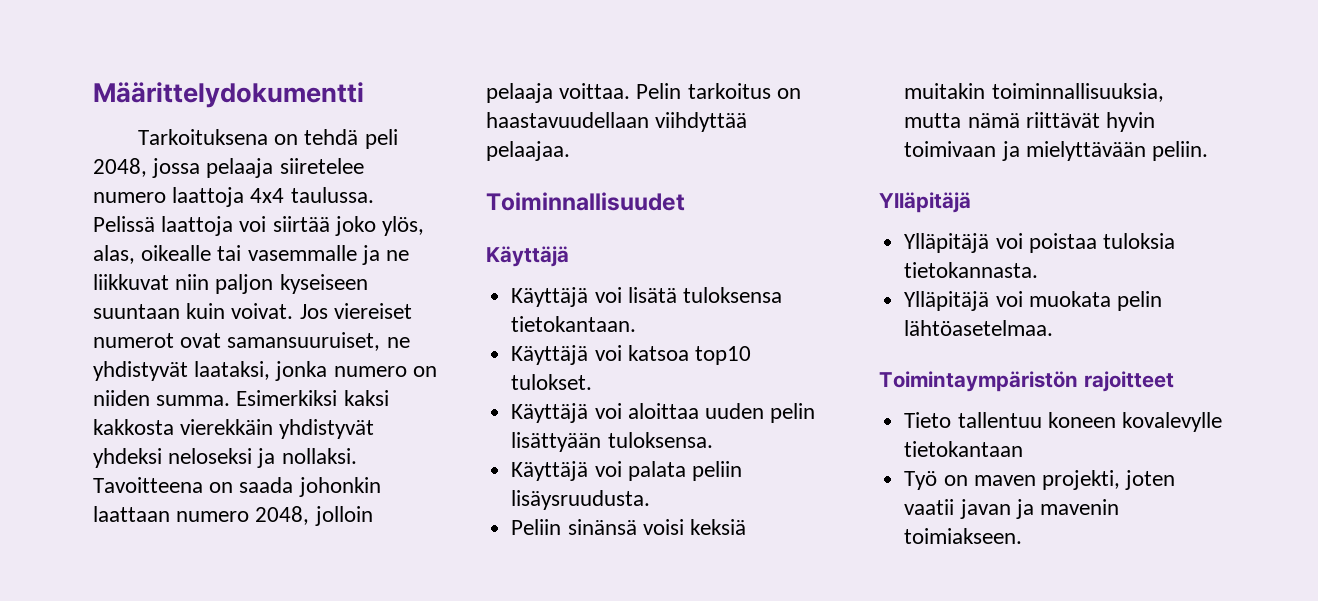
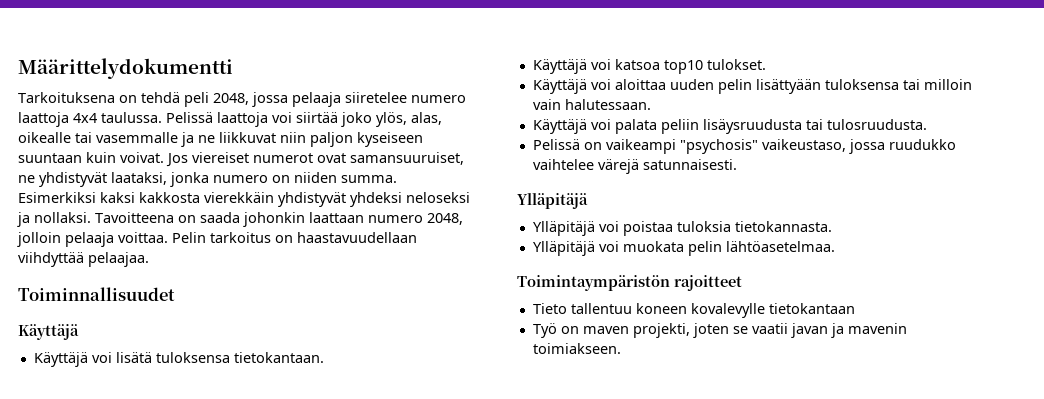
[607,432,713,448] tuloksensa. -> [824,79,972,90] [532,99,651,110] tuloksensa tai milloin vain halutessaan.
[511,490,651,510] [511,519,746,535] [904,83,1164,102] [904,112,1155,132] [904,141,1208,161] lisäysruudusta. // Peliin sinänsä voisi keksiä muitakin toiminnallisuuksia, mutta nämä riittävät hyvin toimivaan ja mielyttävään peliin. -> [702,119,927,134] [532,139,956,154] [532,159,737,174] lisäysruudusta tai tulosruudusta. // Pelissä on vaikeampi "psychosis" vaikeustaso, jossa ruudukko vaihtelee värejä satunnaisesti.
(1176, 480) none -> [732,326,748,334] se

